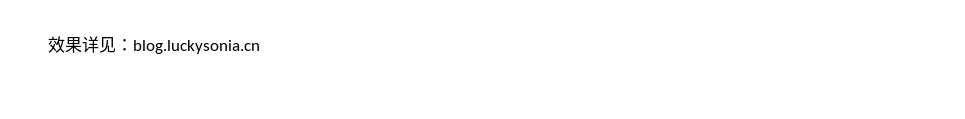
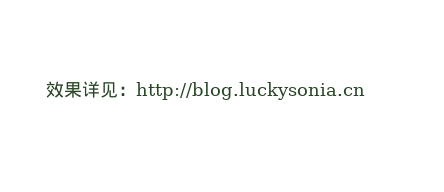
[133,40,260,54] blog.luckysonia.cn -> [136,82,365,100] http://blog.luckysonia.cn

